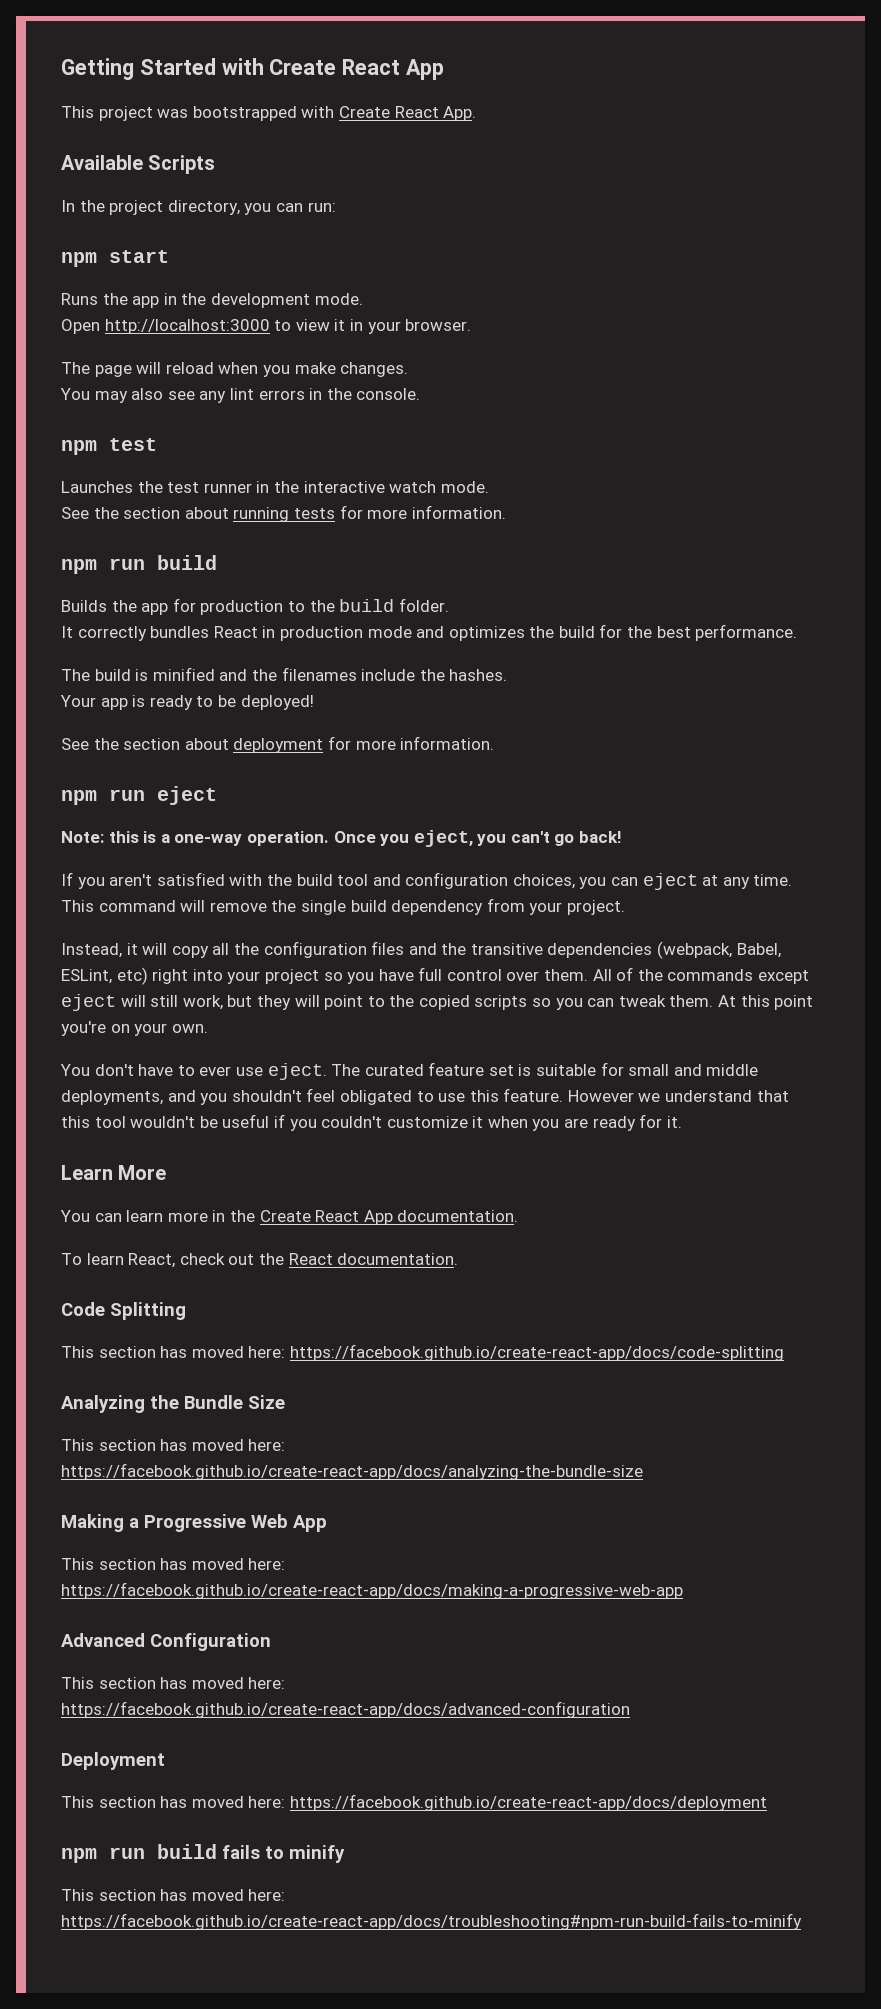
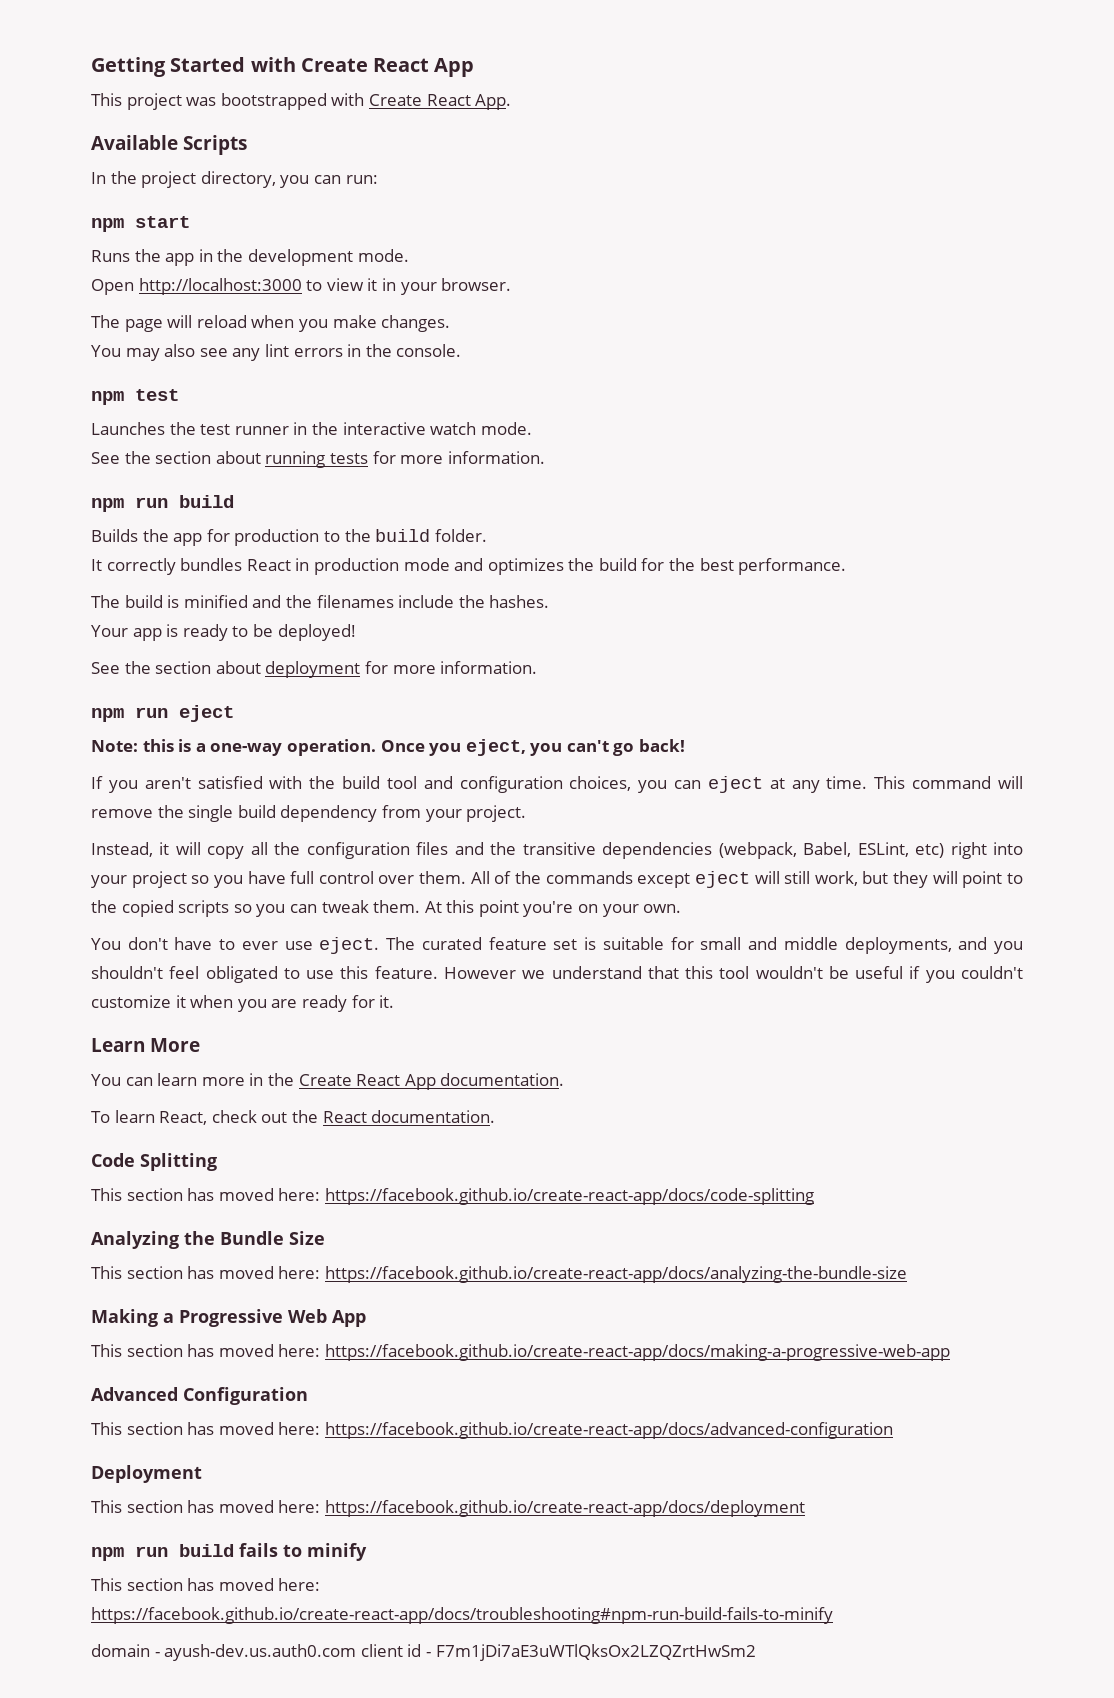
(802, 1921) none -> [91,1644,756,1661] // domain - ayush-dev.us.auth0.com client id - F7m1jDi7aE3uWTlQksOx2LZQZrtHwSm2

